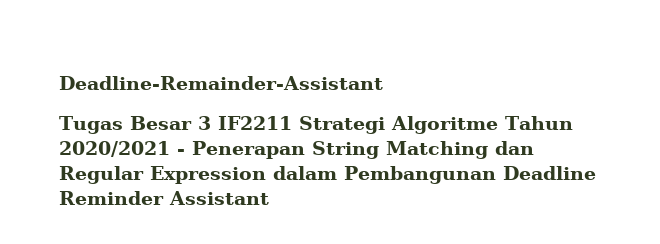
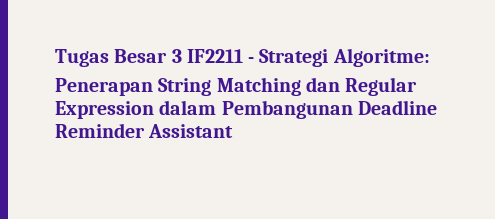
[59,76,383,90] Deadline-Remainder-Assistant // -> (55, 58) none
[298,116,573,134] [59,141,185,157] Strategi Algoritme Tahun 2020/2021 - -> [248,48,430,67] - Strategi Algoritme: //

